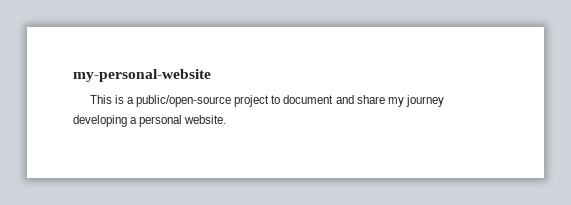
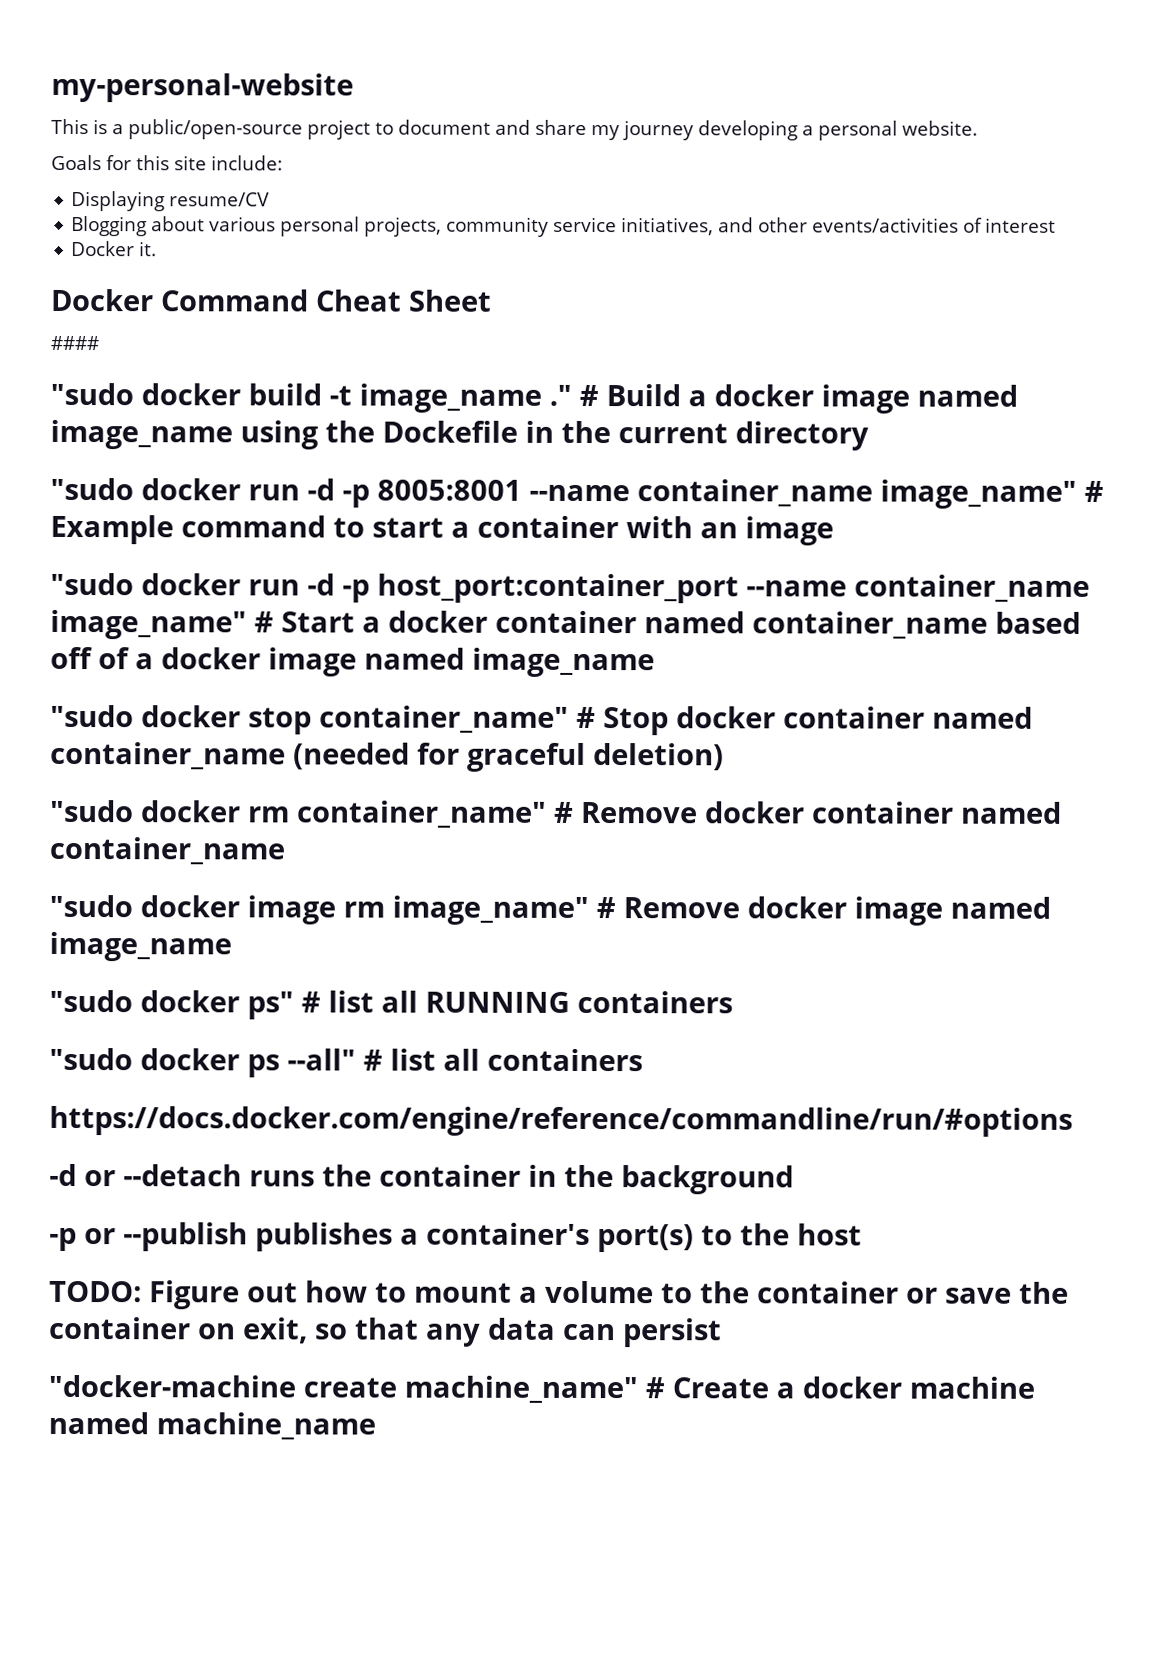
(227, 119) none -> [51,154,283,171] [71,191,271,212] [71,216,1057,237] [71,241,158,257] [50,288,492,312] [50,335,99,351] [50,382,1018,414] [50,419,869,451] [50,477,1104,509] [50,514,834,546] [50,572,1090,604] [50,609,1081,640] [50,646,655,678] [50,704,1033,736] [50,741,724,772] [50,799,1062,828] [49,836,285,865] [49,894,1051,926] [49,931,232,962] [49,989,733,1020] [49,1047,643,1078] [49,1105,1073,1137] [49,1163,794,1195] [49,1222,862,1253] [49,1280,1069,1310] [49,1316,722,1348] [48,1374,1035,1404] [48,1411,376,1440] // Goals for this site include: // Displaying resume/CV // Blogging about various personal projects, community service initiatives, and other events/activities of interest // Docker it. // Docker Command Cheat Sheet // #### // "sudo docker build -t image_name ." # Build a docker image named image_name using the Dockefile in the current directory // "sudo docker run -d -p 8005:8001 --name container_name image_name" # Example command to start a container with an image // "sudo docker run -d -p host_port:container_port --name container_name image_name" # Start a docker container named container_name based off of a docker image named image_name // "sudo docker stop container_name" # Stop docker container named container_name (needed for graceful deletion) // "sudo docker rm container_name" # Remove docker container named container_name // "sudo docker image rm image_name" # Remove docker image named image_name // "sudo docker ps" # list all RUNNING containers // "sudo docker ps --all" # list all containers // https://docs.docker.com/engine/reference/commandline/run/#options // -d or --detach runs the container in the background // -p or --publish publishes a container's port(s) to the host // TODO: Figure out how to mount a volume to the container or save the container on exit, so that any data can persist // "docker-machine create machine_name" # Create a docker machine named machine_name

